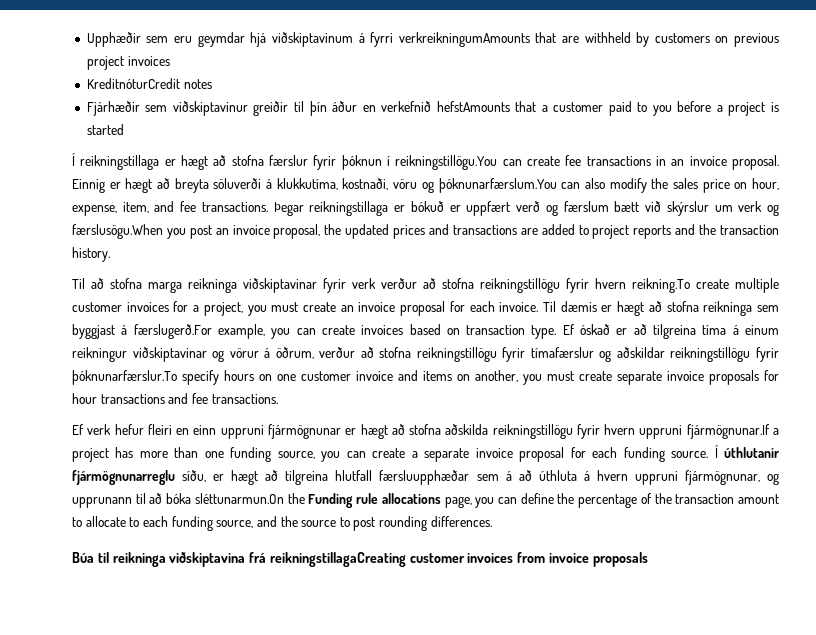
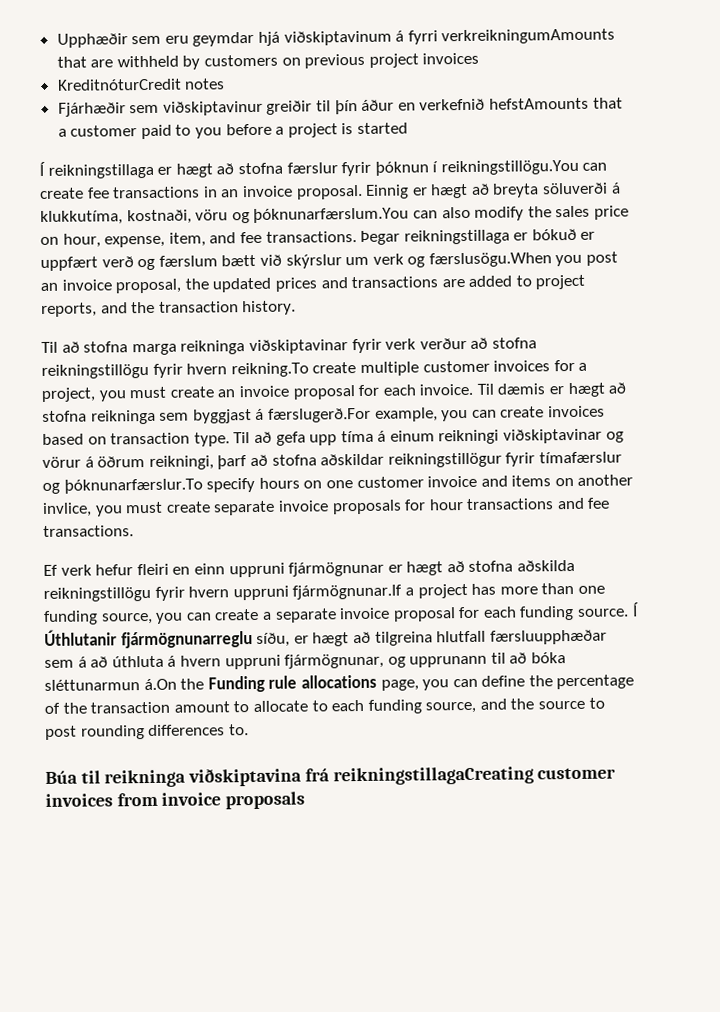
[633,225,672,239] reports -> [41,302,97,317] reports,
[562,324,697,339] Ef óskað er að tilgreina -> [233,431,338,446] Til að gefa upp
[72,347,127,362] reikningur -> [438,429,500,445] reikningi
[275,347,779,362] öðrum, verður að stofna reikningstillögu fyrir tímafærslur og aðskildar reikningstillögu fyrir -> [97,451,622,470] [42,482,60,494] öðrum reikningi, þarf að stofna aðskildar reikningstillögur fyrir tímafærslur og
[474,370,518,382] another, -> [577,474,634,486] [42,502,92,517] another invlice,
[724,447,781,458] úthlutanir -> [44,629,117,646] Úthlutanir
[194,493,284,504] sléttunarmun.On -> [44,678,177,691] sléttunarmun á.On
[430,516,492,527] differences. -> [148,724,249,737] differences to.

